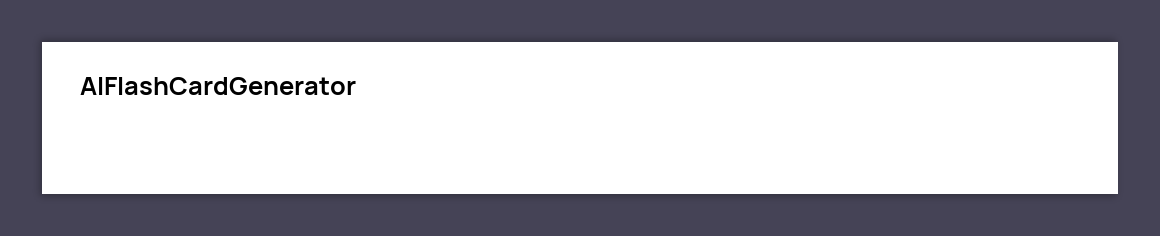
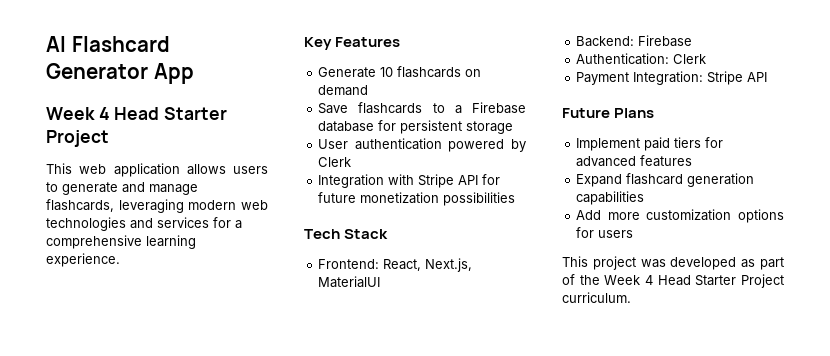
[80,77,356,95] AIFlashCardGenerator -> [46,36,170,52] [46,63,194,84] [46,107,228,120] [46,130,109,147] [46,163,268,177] [46,182,198,195] [46,199,268,213] [46,217,242,231] [46,235,196,249] [46,253,120,267] [304,37,401,50] [318,66,482,78] [318,85,369,96] [318,102,526,114] [318,120,514,134] [318,138,526,152] [318,157,352,167] [318,174,501,188] [318,192,516,206] [304,229,389,239] [318,258,473,272] [318,276,381,288] [576,35,693,47] [576,53,707,65] [576,71,768,85] [562,108,655,118] [576,137,724,151] [576,155,693,167] [576,173,755,187] [576,191,645,205] [576,209,784,223] [576,227,634,238] [562,256,784,270] [562,274,784,288] [562,292,631,303] AI Flashcard Generator App // Week 4 Head Starter Project // This web application allows users to generate and manage flashcards, leveraging modern web technologies and services for a comprehensive learning experience. // Key Features // Generate 10 flashcards on demand // Save flashcards to a Firebase database for persistent storage // User authentication powered by Clerk // Integration with Stripe API for future monetization possibilities // Tech Stack // Frontend: React, Next.js, MaterialUI // Backend: Firebase // Authentication: Clerk // Payment Integration: Stripe API // Future Plans // Implement paid tiers for advanced features // Expand flashcard generation capabilities // Add more customization options for users // This project was developed as part of the Week 4 Head Starter Project curriculum.

